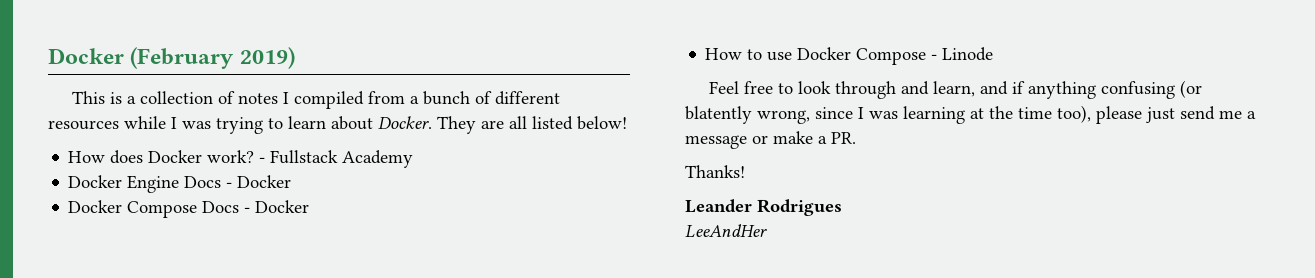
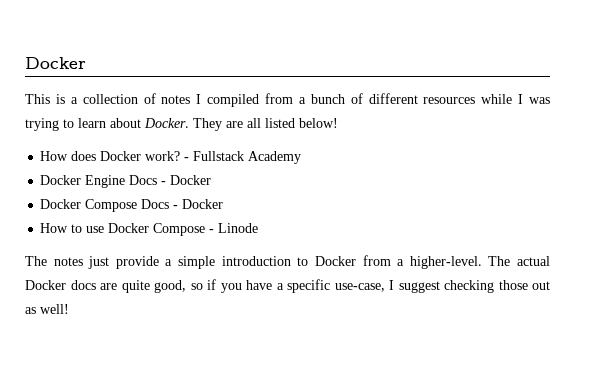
[48,47,295,69] Docker (February 2019) -> [25,57,86,69] Docker
[709,80,1203,99] [685,105,1256,124] [685,131,856,149] [685,165,745,178] [685,199,842,216] [685,224,767,238] Feel free to look through and learn, and if anything confusing (or blatently wrong, since I was learning at the time too), please just send me a message or make a PR. // Thanks! // Leander Rodrigues // LeeAndHer -> [25,255,551,269] [25,279,550,293] [25,304,69,314] The notes just provide a simple introduction to Docker from a higher-level. The actual Docker docs are quite good, so if you have a specific use-case, I suggest checking those out as well!

